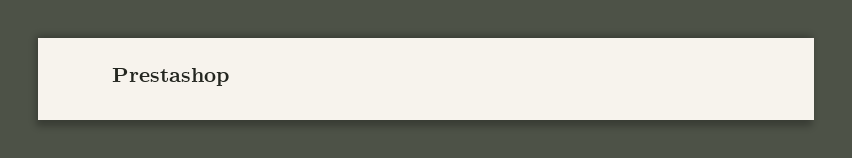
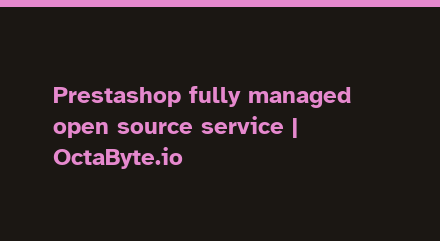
(229, 77) none -> [189,86,351,108] [53,116,298,138] [53,147,183,169] fully managed open source service | OctaByte.io

